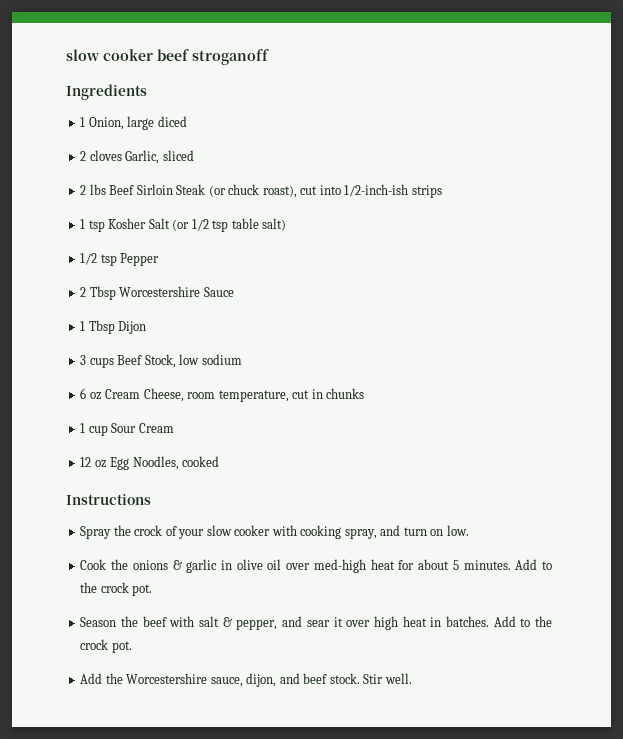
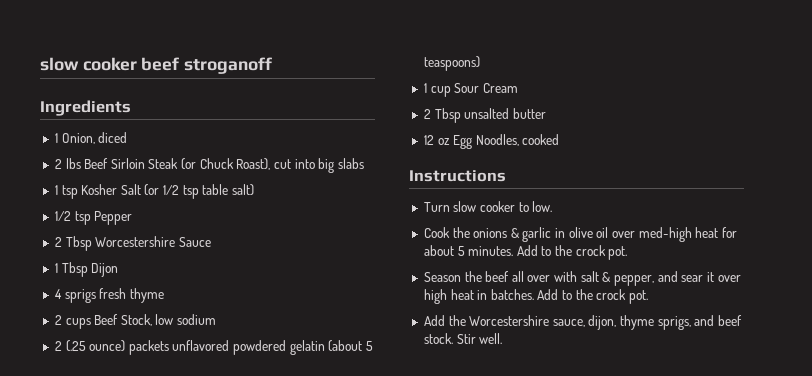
[127,116,155,130] large -> (95, 138) none
[80,150,194,164] // 2 cloves Garlic, sliced -> (128, 137) none
[228,184,442,198] chuck roast), cut into 1/2-inch-ish strips -> [199,158,364,173] Chuck Roast), cut into big slabs
[80,355,87,365] 3 -> [54,288,164,303] [54,315,62,325] 4 sprigs fresh thyme // 2
[80,388,365,402] 6 oz Cream Cheese, room temperature, cut in chunks -> [54,340,374,355] [423,56,480,71] 2 (.25 ounce) packets unflavored powdered gelatin (about 5 teaspoons)
(174, 428) none -> [423,108,546,123] // 2 Tbsp unsalted butter
[80,525,444,539] Spray the crock of your slow cooker with cooking spray, and turn on -> [423,201,529,212] Turn slow cooker to
(167, 621) none -> [511,271,551,282] all over
(277, 680) none -> [620,315,691,330] thyme sprigs,

